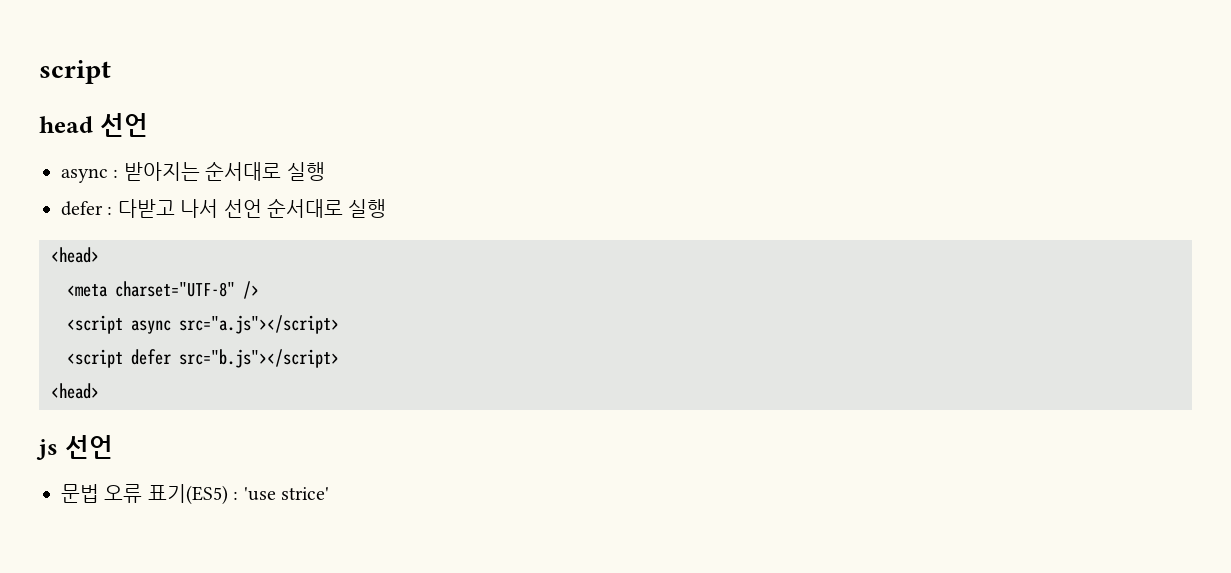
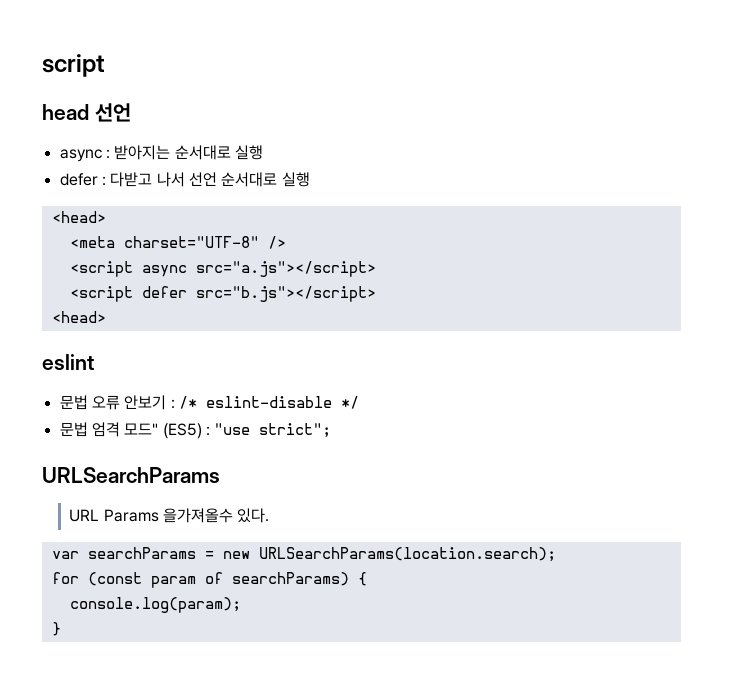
[36,435,113,460] js 선언 -> [42,354,94,370] eslint
[147,484,329,505] 표기(ES5) : 'use strice' -> [124,395,359,410] [59,422,332,439] [42,467,220,483] [69,508,270,523] [51,547,556,562] [51,572,367,588] [69,597,241,613] [51,622,61,636] 안보기 : /* eslint-disable */ // 문법 엄격 모드" (ES5) : "use strict"; // URLSearchParams // URL Params 을가져올수 있다. // var searchParams = new URLSearchParams(location.search); // for (const param of searchParams) { // console.log(param); // }

